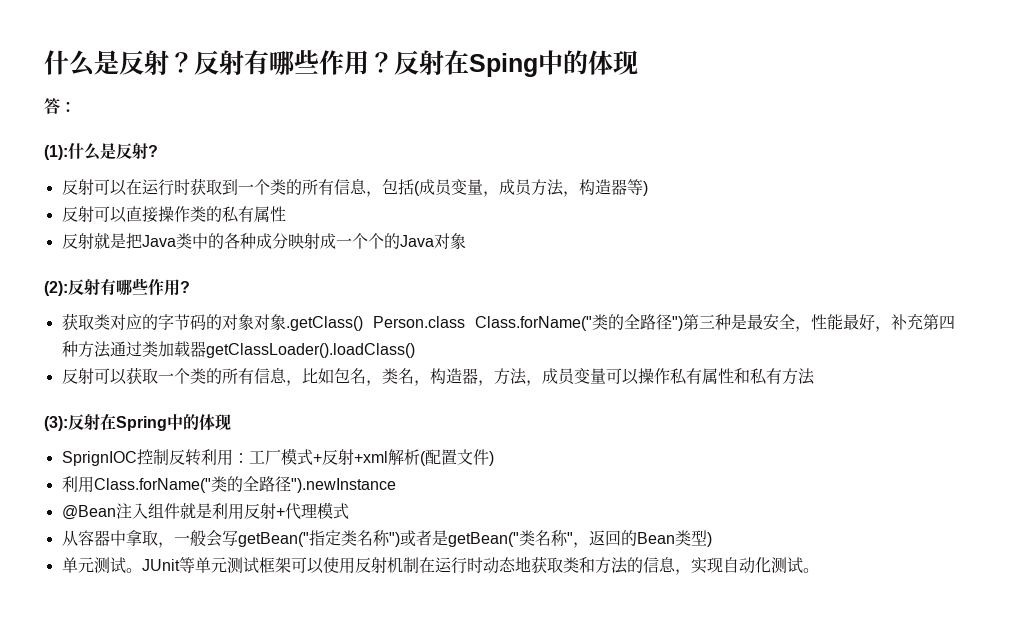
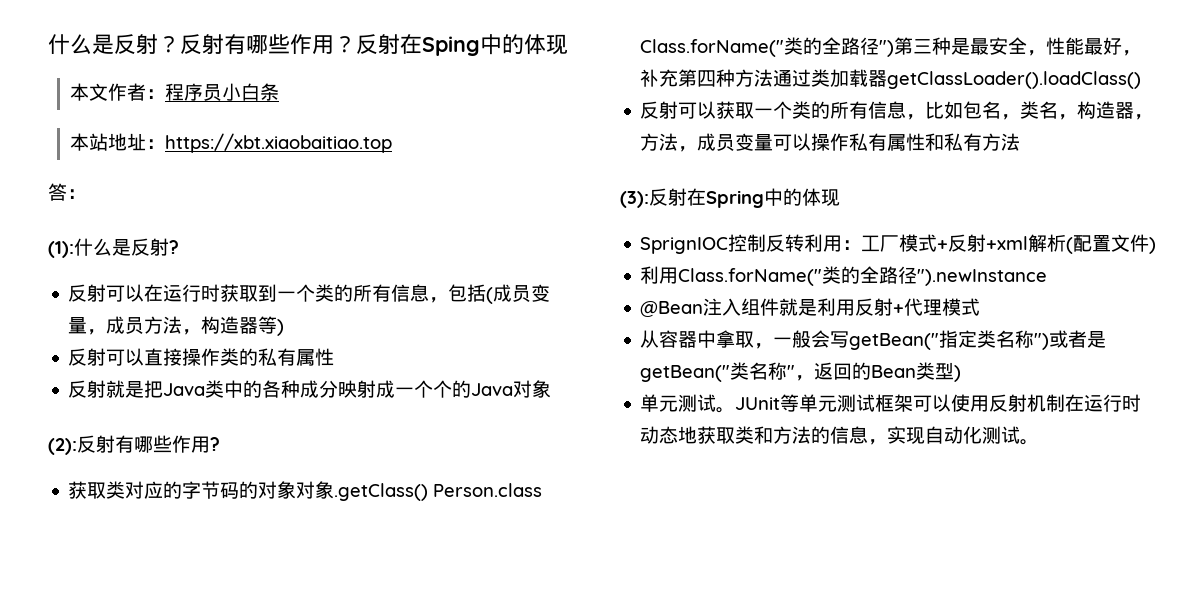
(638, 62) none -> [70,83,280,101] [70,133,393,153] // 本文作者：程序员小白条 // 本站地址：https://xbt.xiaobaitiao.top

